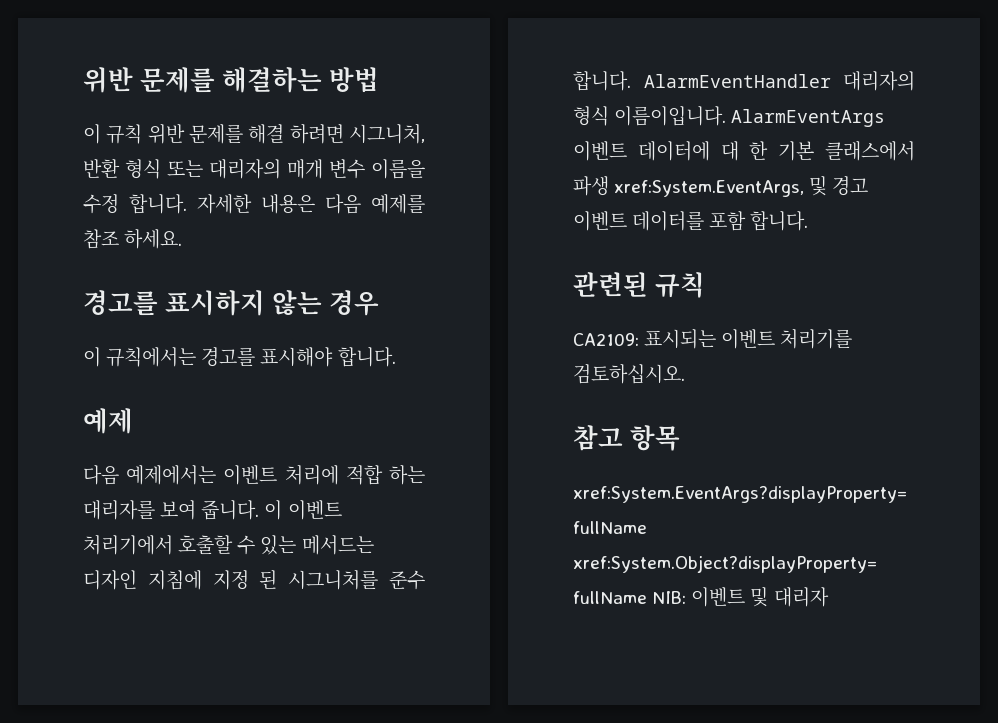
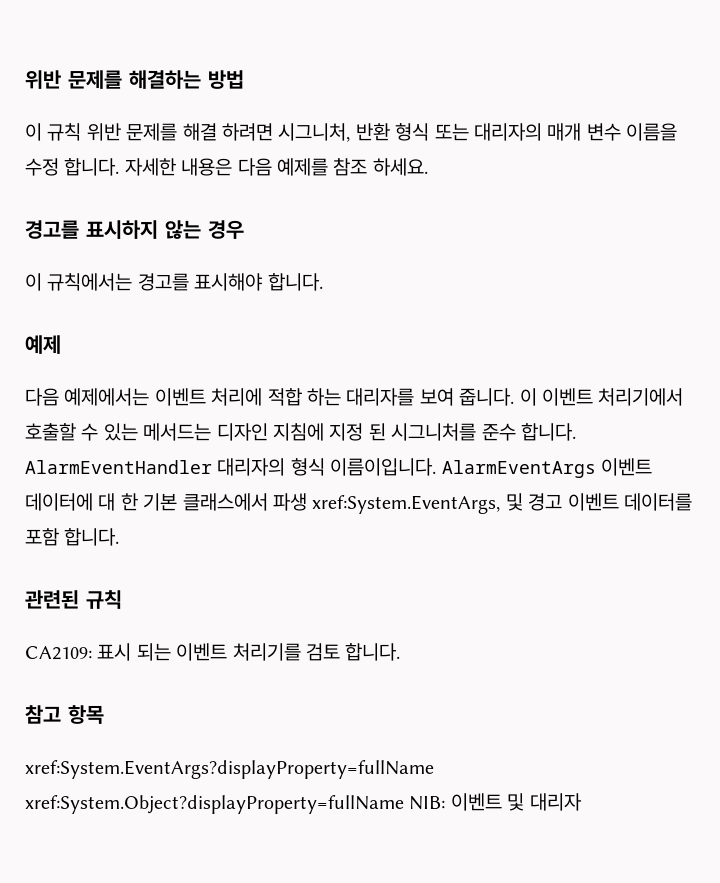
[644,328,853,349] [573,364,685,384] 표시되는 이벤트 처리기를 검토하십시오. -> [97,643,401,661] 표시 되는 이벤트 처리기를 검토 합니다.

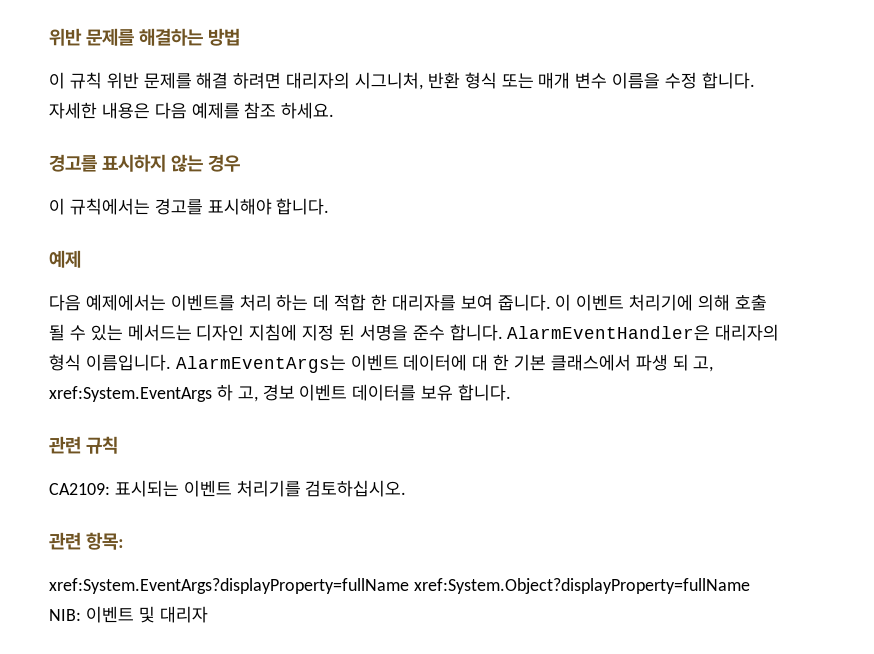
(273, 132) none -> [286,72,351,89] 대리자의
[473,123,542,141] 대리자의 -> (534, 81) none
[154,388,341,406] 이벤트 처리에 적합 하는 -> [170,294,388,311] 이벤트를 처리 하는 데 적합 한
[598,388,684,406] [25,423,76,441] 처리기에서 호출할 -> [629,294,767,311] [49,324,65,341] 처리기에 의해 호출 될
[391,423,477,441] 시그니처를 -> [359,324,408,341] 서명을
[25,460,212,474] AlarmEventHandler -> [507,325,711,341] AlarmEventHandler은
[330,458,596,478] 이름이입니다. AlarmEventArgs -> [85,354,346,373] 이름입니다. AlarmEventArgs는
[312,493,563,514] xref:System.EventArgs, 및 경고 -> [672,354,714,372] [49,384,295,402] 되 고, xref:System.EventArgs 하 고, 경보
[25,528,120,546] [25,590,79,609] 포함 합니다. // 관련된 -> [421,384,512,401] [49,436,81,454] 보유 합니다. // 관련
[97,643,401,661] [25,705,104,724] 표시 되는 이벤트 처리기를 검토 합니다. // 참고 항목 -> [114,480,407,497] [49,532,124,550] 표시되는 이벤트 처리기를 검토하십시오. // 관련 항목:

